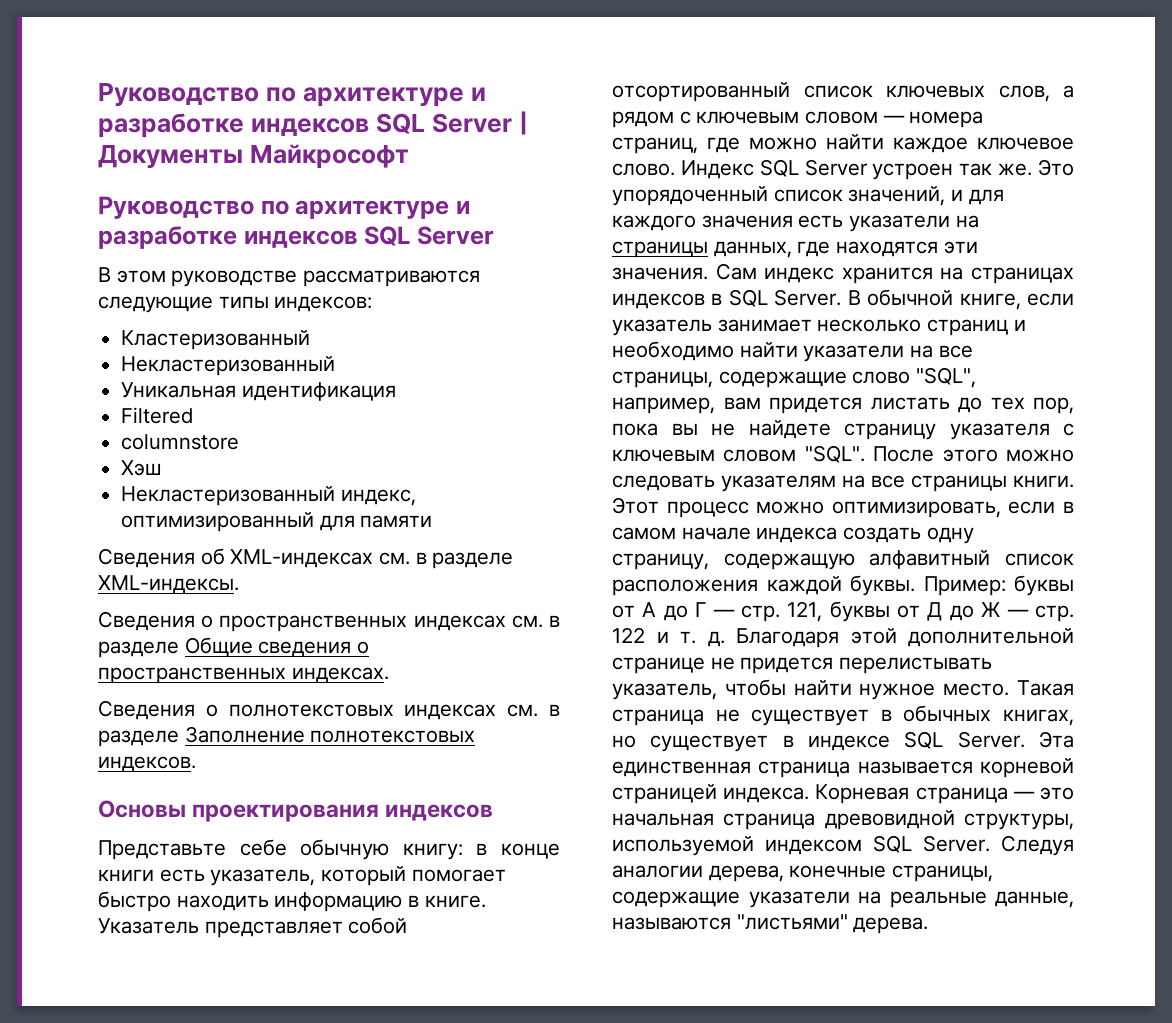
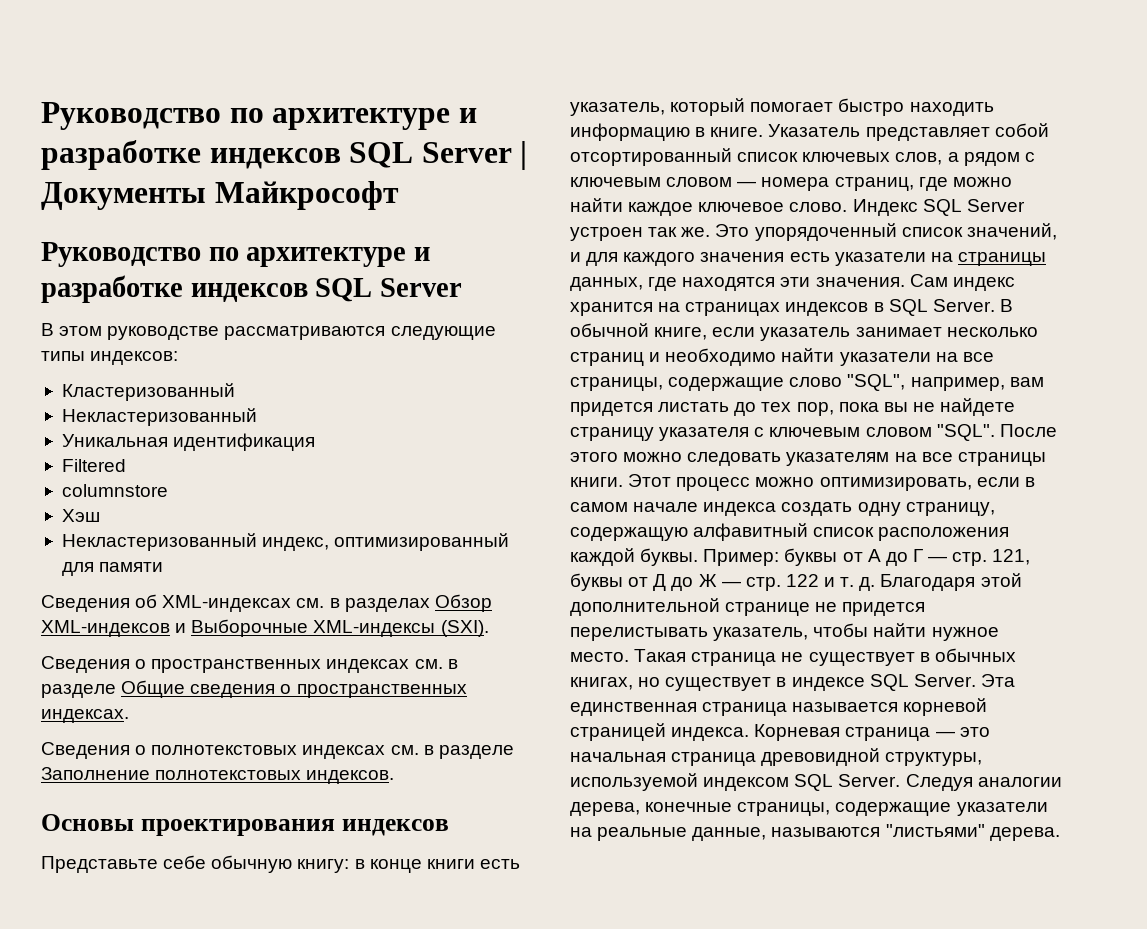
[432,552,514,569] [98,575,239,594] разделе XML-индексы. -> [344,594,492,612] [41,619,489,637] разделах Обзор XML-индексов и Выборочные XML-индексы (SXI).

